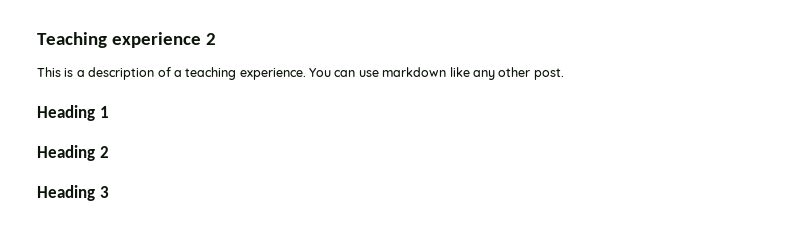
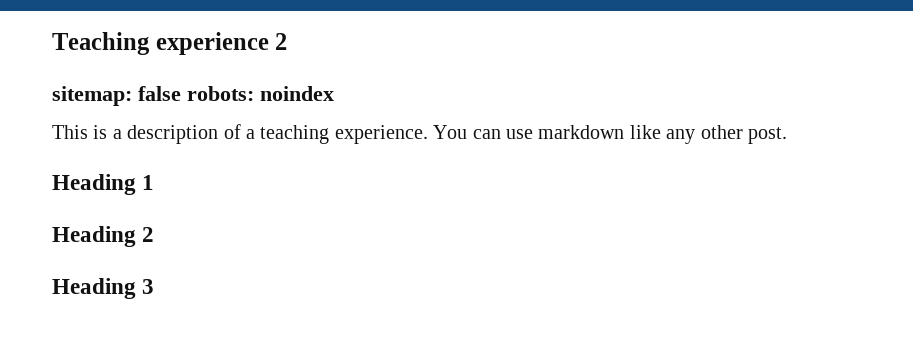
(216, 39) none -> [52,86,334,106] // sitemap: false robots: noindex

